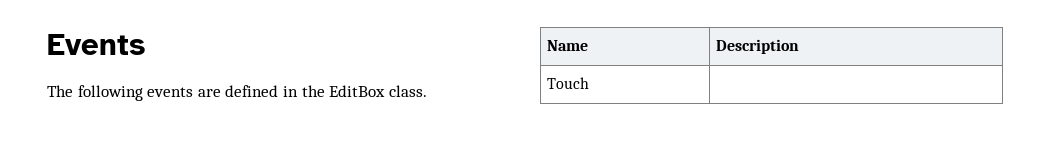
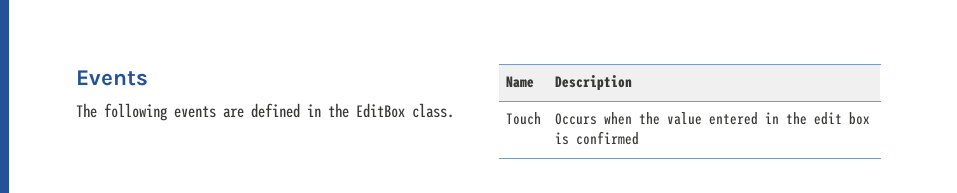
(589, 83) none -> [554,112,870,125] [554,131,639,145] Occurs when the value entered in the edit box is confirmed

